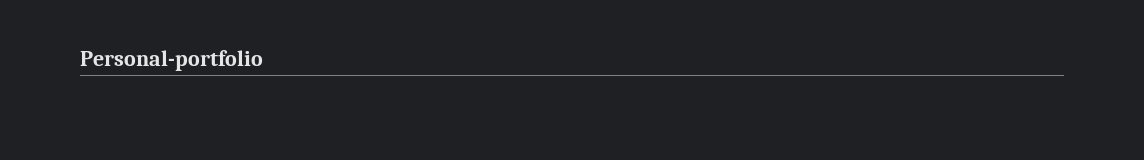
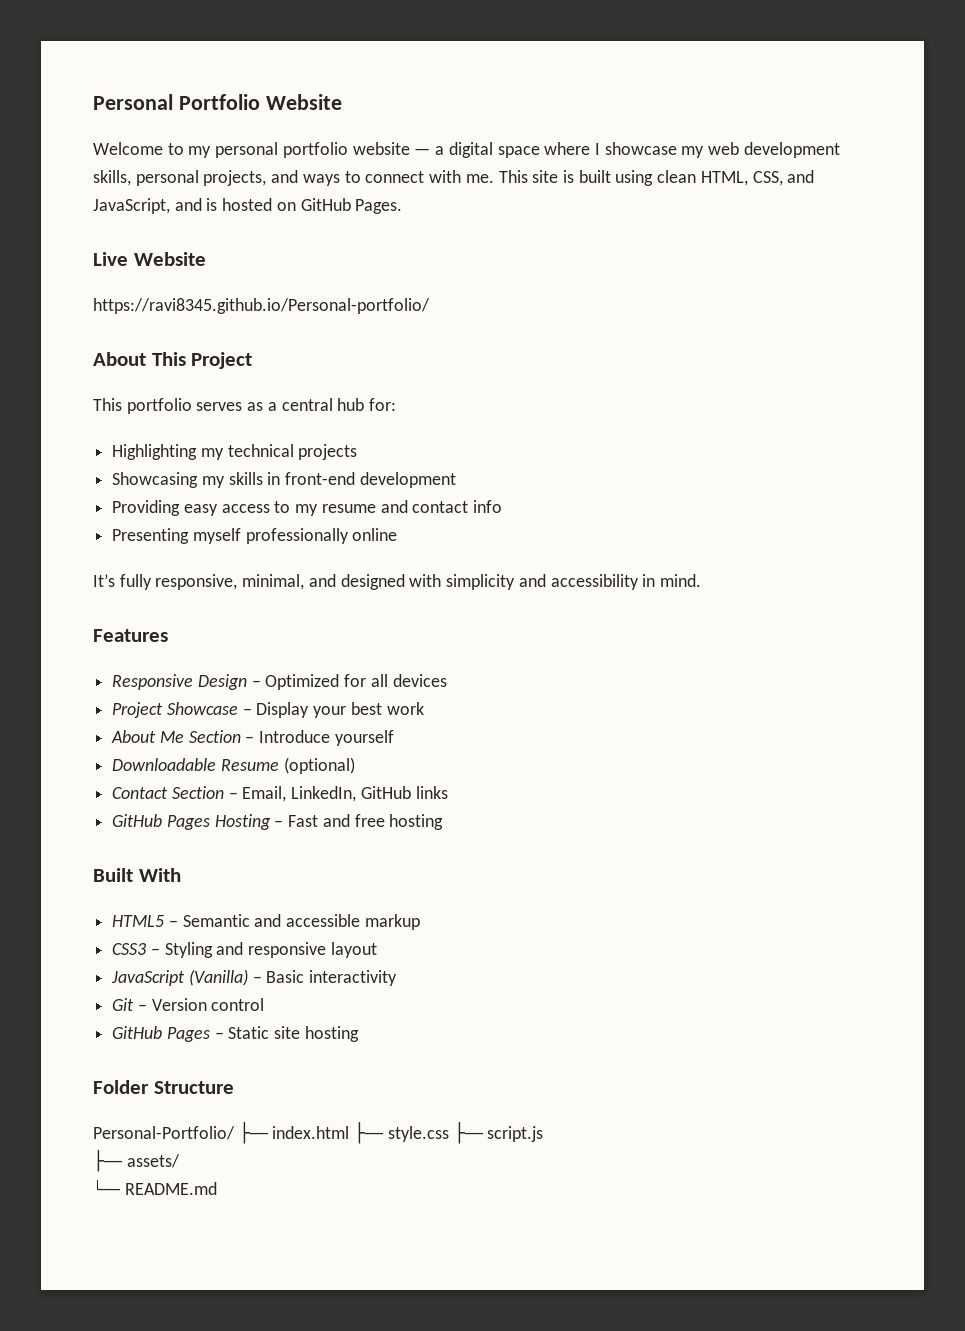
[80,50,263,71] Personal-portfolio -> [93,94,342,110] [93,142,840,158] [93,170,815,186] [93,198,403,214] [93,252,206,266] [93,298,430,314] [93,352,253,369] [93,398,397,414] [112,444,358,460] [112,472,456,488] [112,500,503,516] [112,528,398,544] [93,574,701,590] [93,629,168,642] [112,674,447,690] [112,702,424,718] [111,730,394,746] [112,757,355,774] [112,786,448,802] [112,814,444,830] [93,868,181,882] [112,914,420,930] [112,942,377,958] [111,969,398,986] [112,998,265,1011] [112,1026,359,1042] [93,1080,234,1094] [93,1122,544,1144] [93,1150,180,1172] [93,1180,217,1195] Personal Portfolio Website // Welcome to my personal portfolio website — a digital space where I showcase my web development skills, personal projects, and ways to connect with me. This site is built using clean HTML, CSS, and JavaScript, and is hosted on GitHub Pages. // Live Website // https://ravi8345.github.io/Personal-portfolio/ // About This Project // This portfolio serves as a central hub for: // Highlighting my technical projects // Showcasing my skills in front-end development // Providing easy access to my resume and contact info // Presenting myself professionally online // It’s fully responsive, minimal, and designed with simplicity and accessibility in mind. // Features // Responsive Design – Optimized for all devices // Project Showcase – Display your best work // About Me Section – Introduce yourself // Downloadable Resume (optional) // Contact Section – Email, LinkedIn, GitHub links // GitHub Pages Hosting – Fast and free hosting // Built With // HTML5 – Semantic and accessible markup // CSS3 – Styling and responsive layout // JavaScript (Vanilla) – Basic interactivity // Git – Version control // GitHub Pages – Static site hosting // Folder Structure // Personal-Portfolio/ ├── index.html ├── style.css ├── script.js // ├── assets/ // └── README.md

